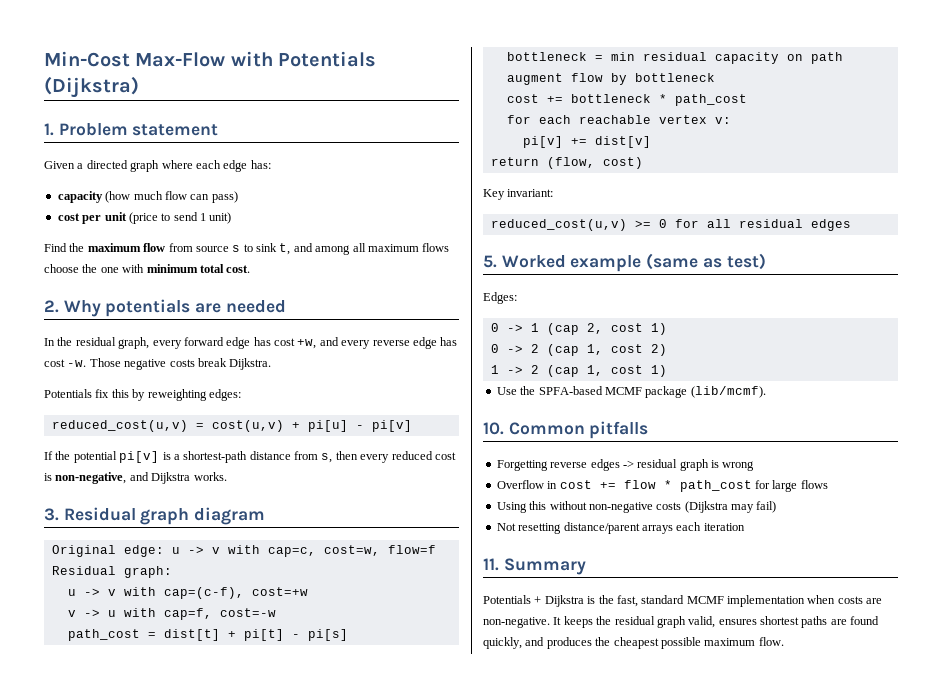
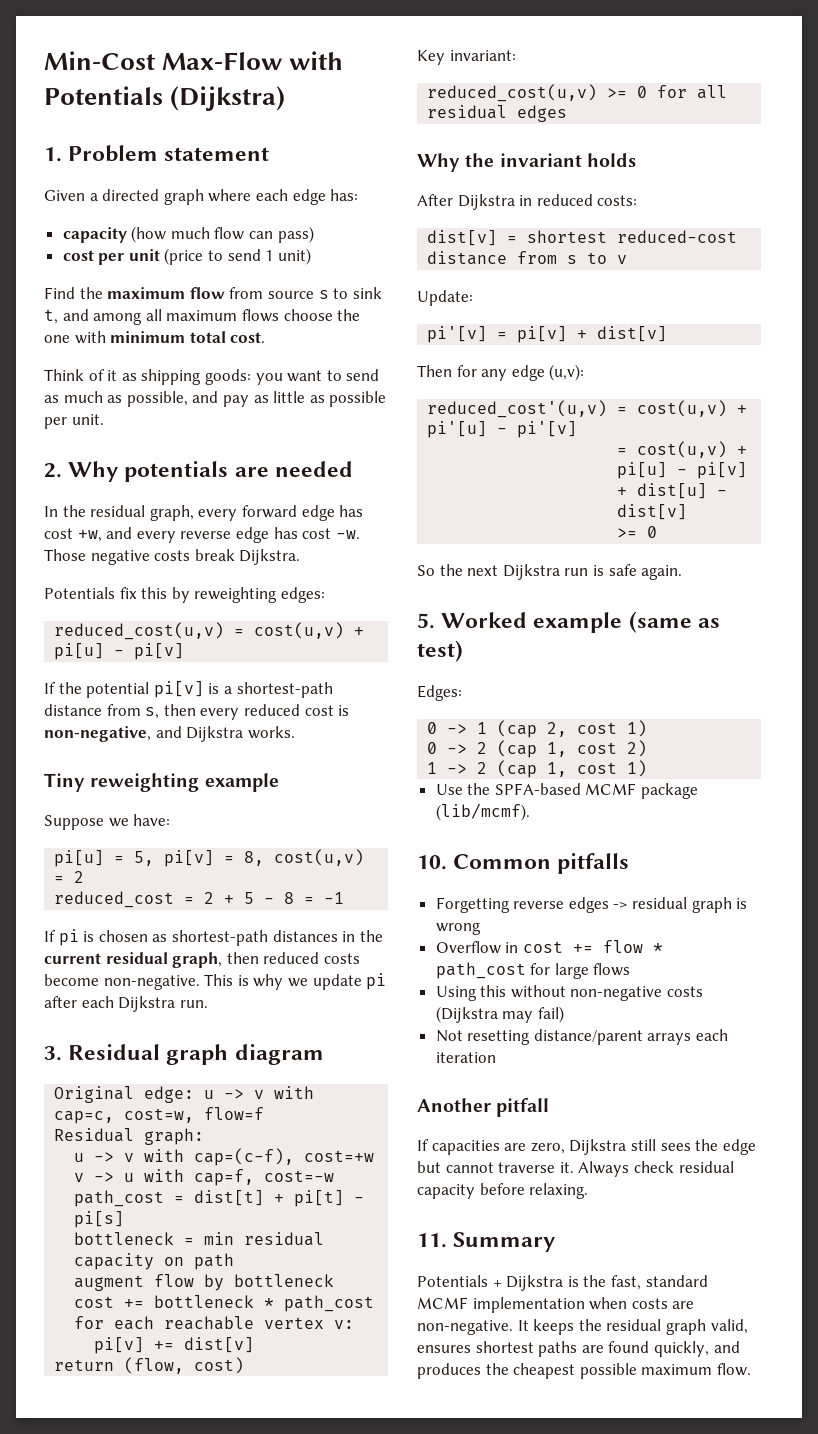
(251, 269) none -> [44,369,380,385] [44,391,387,407] [44,414,104,429] // Think of it as shipping goods: you want to send as much as possible, and pay as little as possible per unit.
(227, 476) none -> [44,773,279,792] [44,814,171,830] [54,849,365,867] [54,871,85,883] [54,891,345,908] [44,929,383,946] [44,952,360,968] [44,973,387,990] [44,996,208,1012] // Tiny reweighting example // Suppose we have: // pi[u] = 5, pi[v] = 8, cost(u,v) = 2 // reduced_cost = 2 + 5 - 8 = -1 // If pi is chosen as shortest-path distances in the current residual graph, then reduced costs become non-negative. This is why we update pi after each Dijkstra run.
(851, 225) none -> [417,153,636,172] [417,194,638,210] [427,230,738,246] [427,251,628,265] [417,290,473,306] [427,326,668,343] [417,364,585,381] [427,400,748,418] [427,421,578,438] [617,441,748,458] [617,462,748,479] [617,483,728,499] [617,504,688,520] [617,526,658,538] [417,564,683,580] // Why the invariant holds // After Dijkstra in reduced costs: // dist[v] = shortest reduced-cost distance from s to v // Update: // pi'[v] = pi[v] + dist[v] // Then for any edge (u,v): // reduced_cost'(u,v) = cost(u,v) + pi'[u] - pi'[v] // = cost(u,v) + pi[u] - pi[v] + dist[u] - dist[v] // >= 0 // So the next Dijkstra run is safe again.
(745, 527) none -> [417,1098,550,1117] [417,1139,756,1155] [417,1161,734,1177] [417,1183,589,1199] // Another pitfall // If capacities are zero, Dijkstra still sees the edge but cannot traverse it. Always check residual capacity before relaxing.

